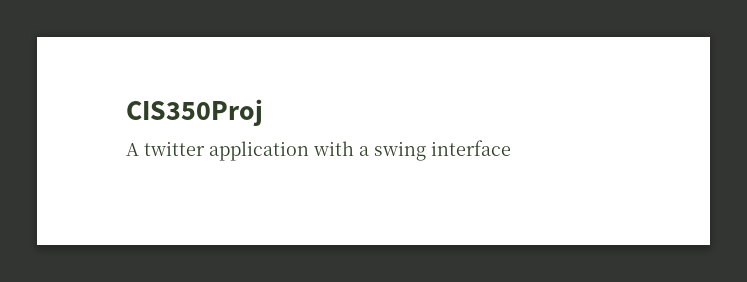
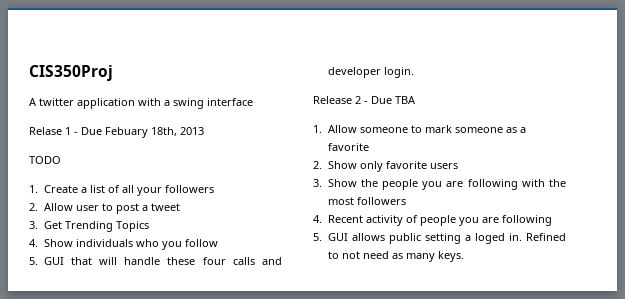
(511, 148) none -> [29,127,204,138] [29,156,61,164] [29,185,214,196] [29,203,180,214] [29,221,149,232] [29,239,218,250] [29,257,282,265] [327,67,414,78] [313,96,416,104] [313,125,526,133] [327,143,369,151] [313,161,458,172] [313,179,566,190] [327,197,406,205] [313,215,552,226] [313,233,566,244] [327,251,464,262] // Relase 1 - Due Febuary 18th, 2013 // TODO // 1. Create a list of all your followers // 2. Allow user to post a tweet // 3. Get Trending Topics // 4. Show individuals who you follow // 5. GUI that will handle these four calls and developer login. // Release 2 - Due TBA // 1. Allow someone to mark someone as a favorite // 2. Show only favorite users // 3. Show the people you are following with the most followers // 4. Recent activity of people you are following // 5. GUI allows public setting a loged in. Refined to not need as many keys.

